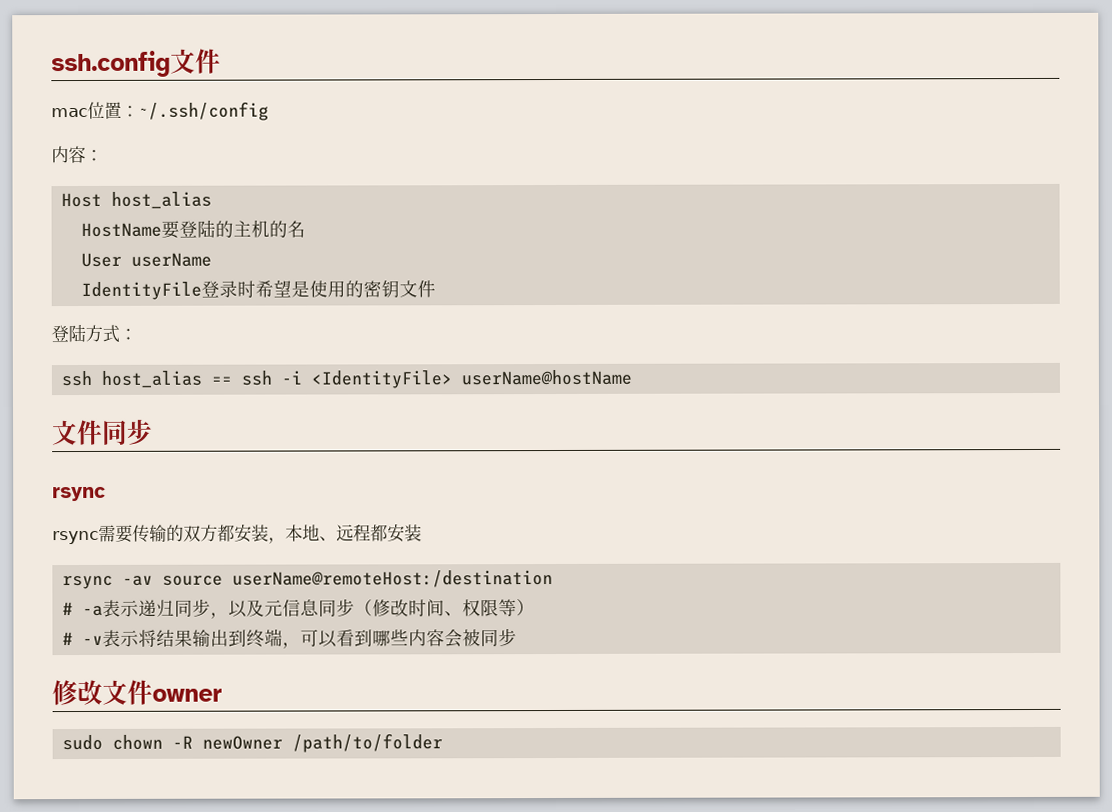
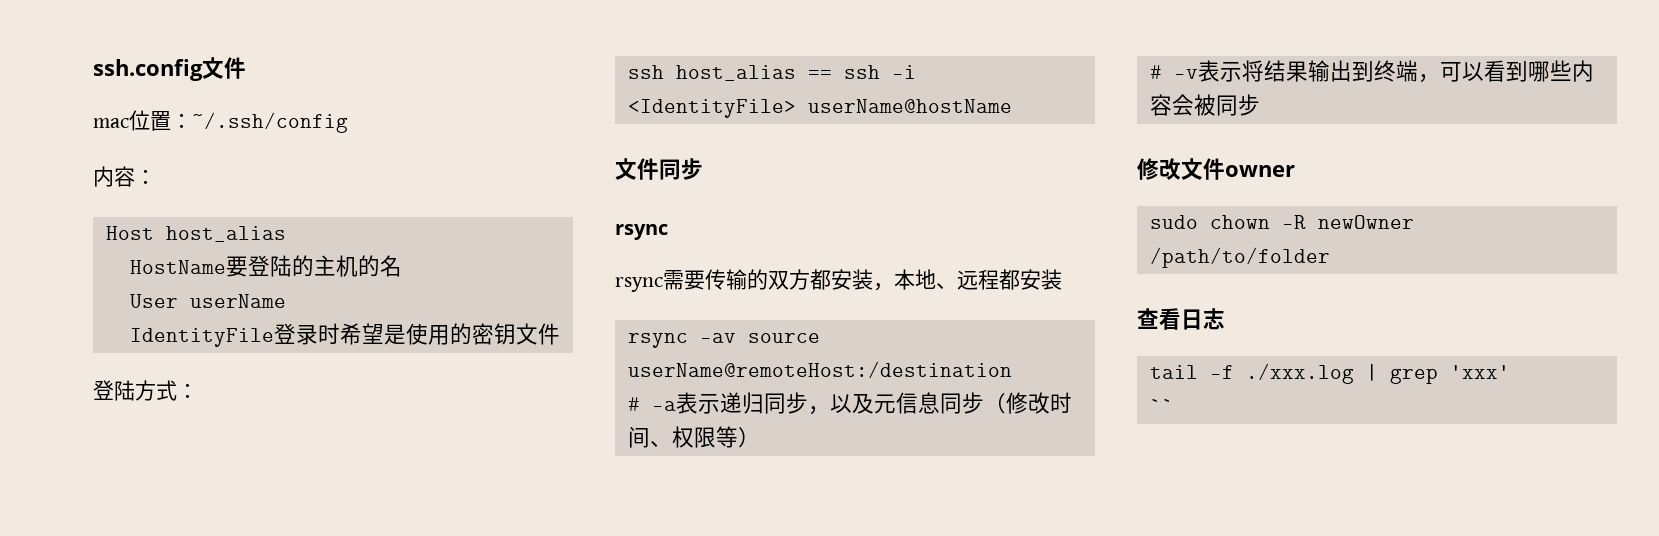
(444, 743) none -> [1137,308,1225,330] [1149,363,1510,384] [1149,399,1174,413] // 查看日志 // tail -f ./xxx.log | grep 'xxx' // ``

